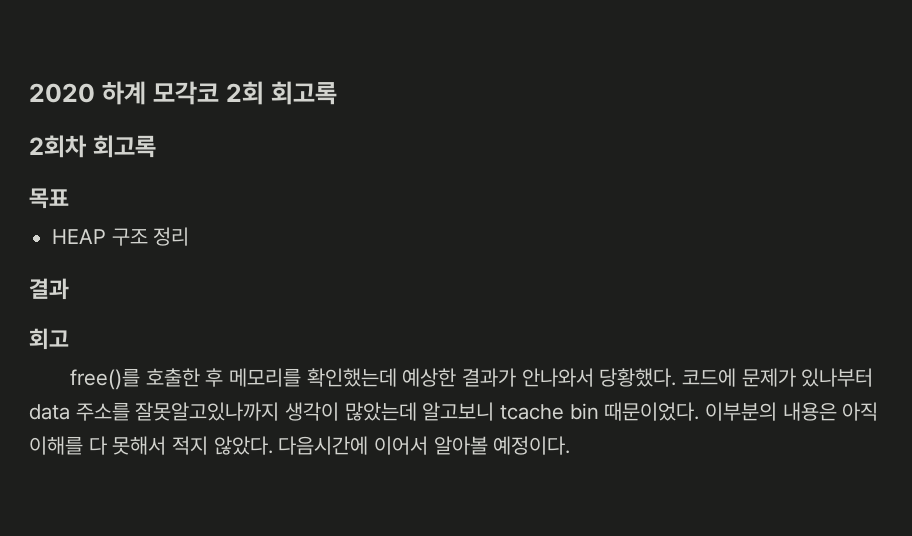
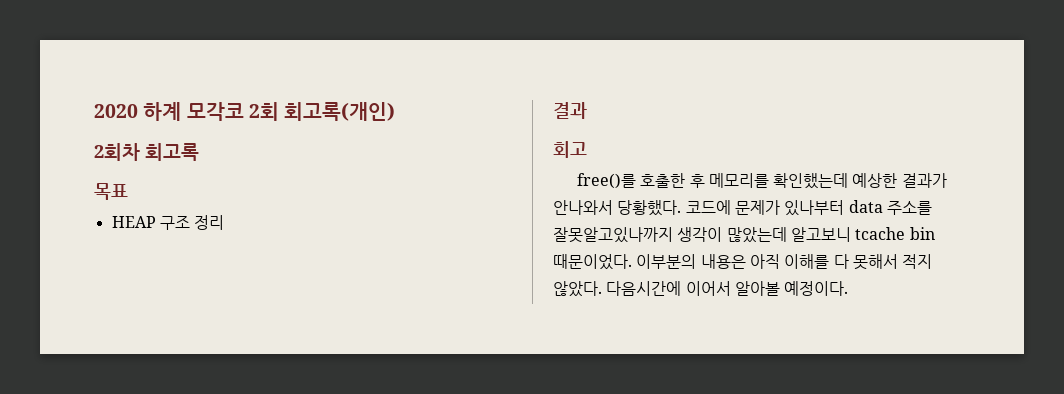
[270,81,337,105] 회고록 -> [284,102,396,121] 회고록(개인)

